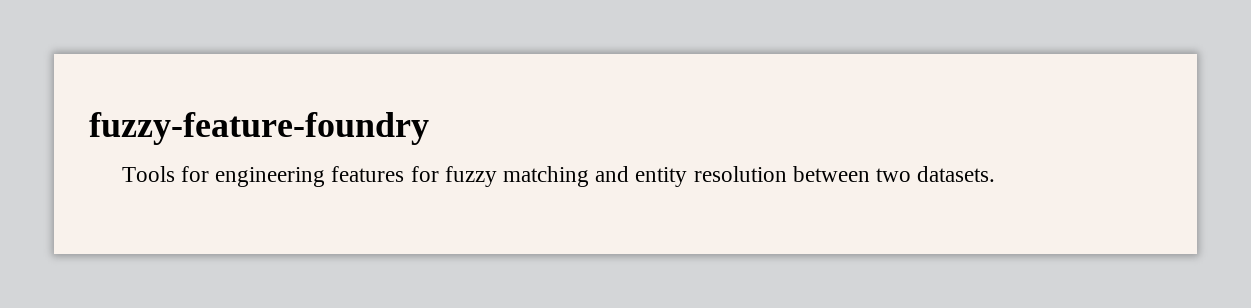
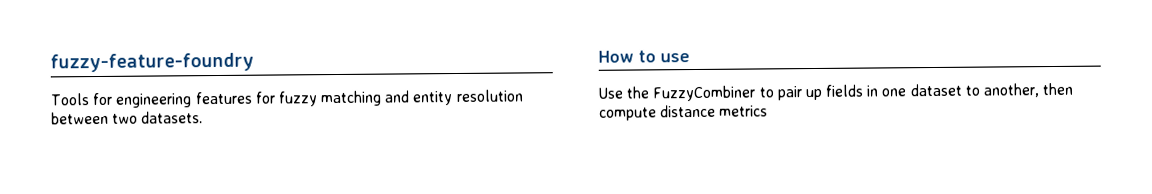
(996, 174) none -> [598,50,690,63] [598,82,1074,102] [599,104,769,121] // How to use // Use the FuzzyCombiner to pair up fields in one dataset to another, then compute distance metrics

